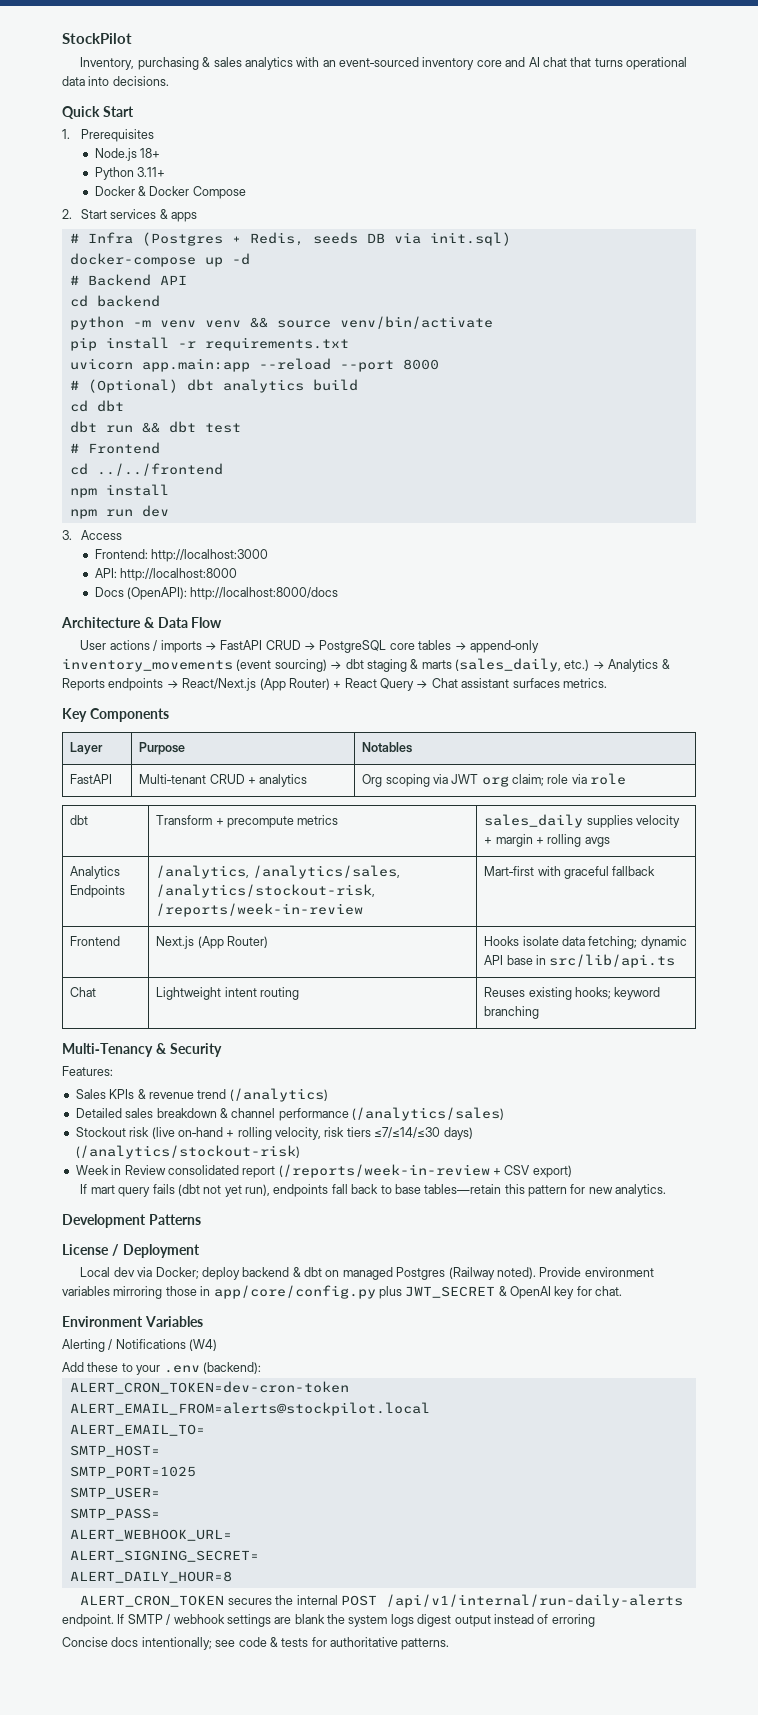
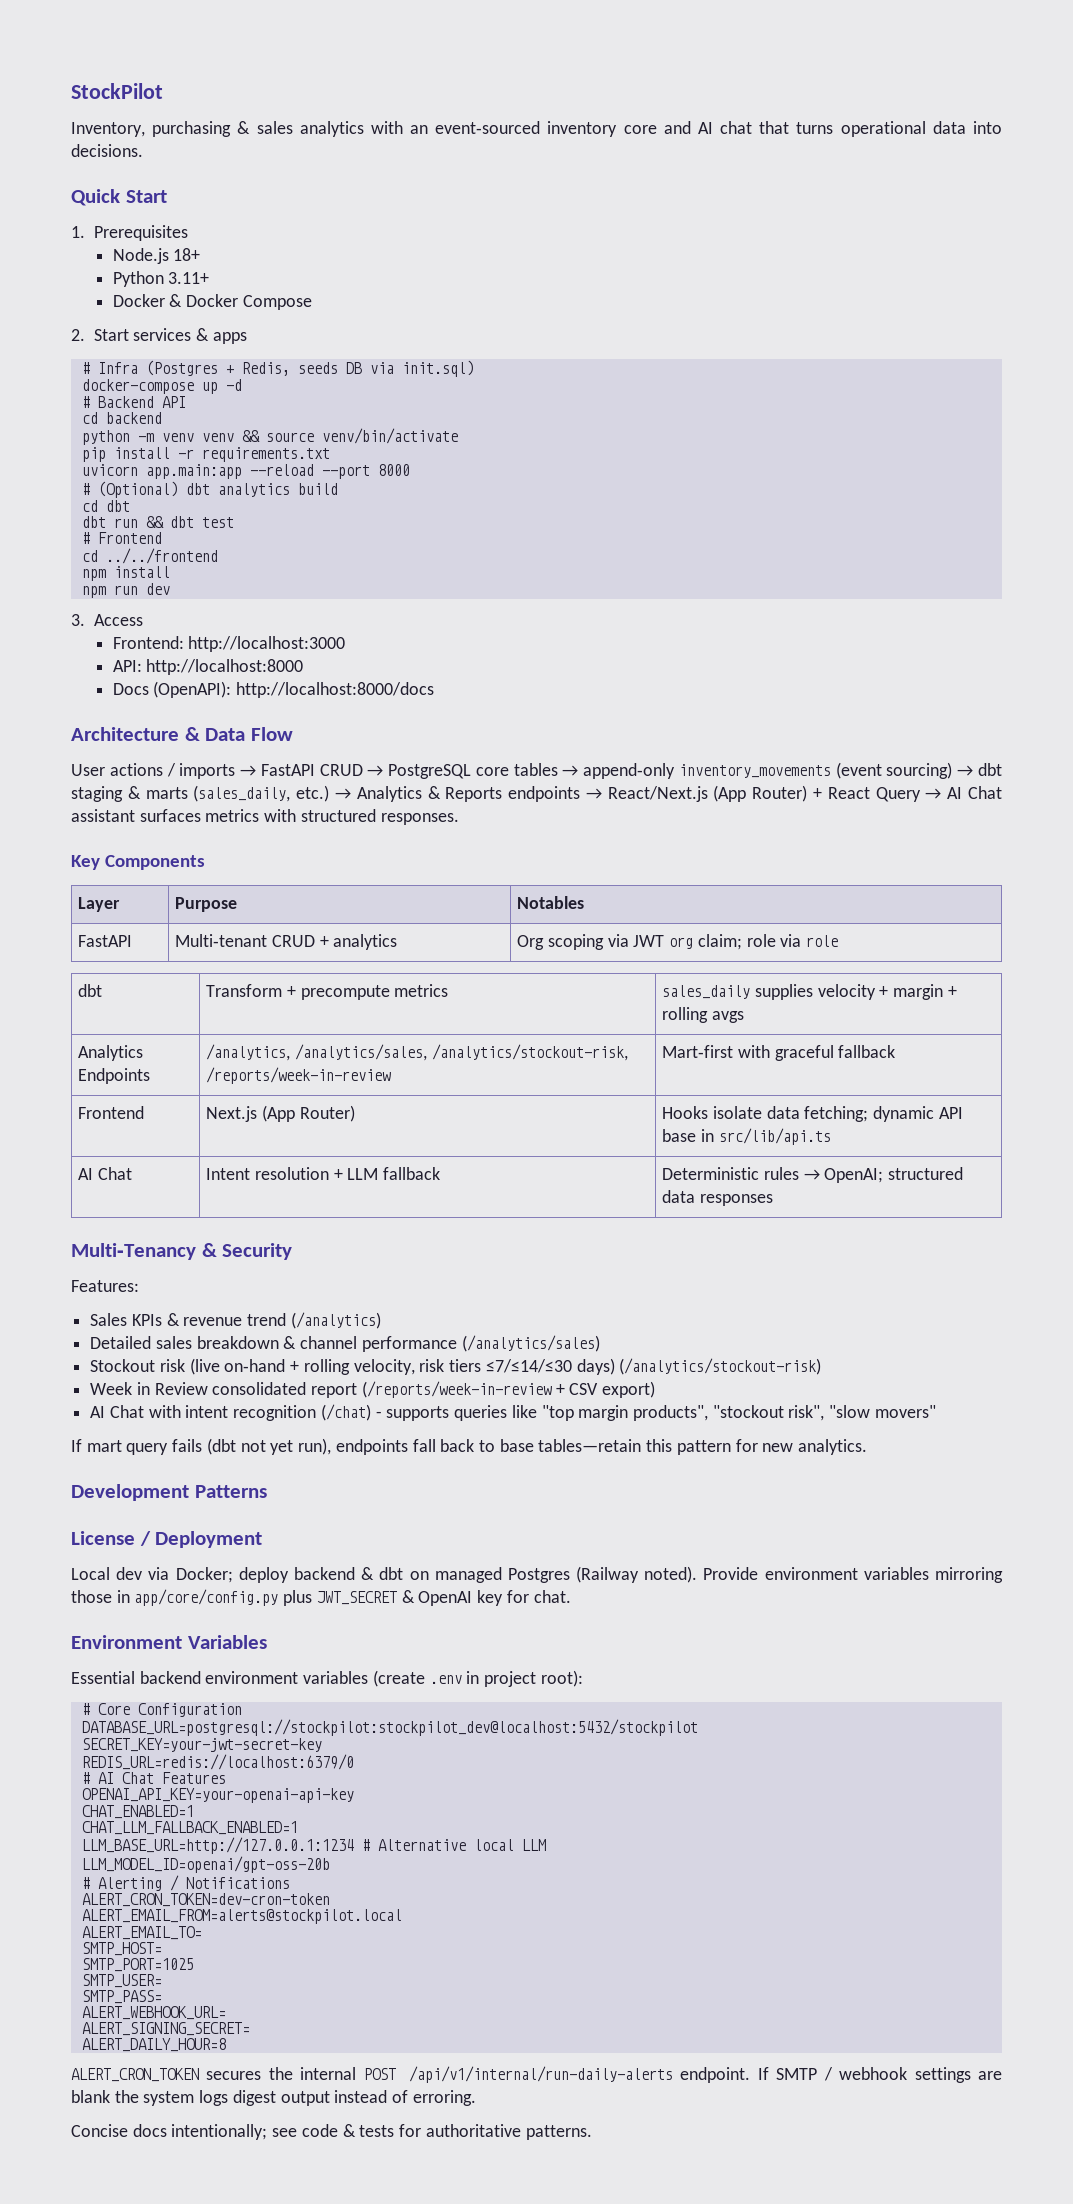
(429, 684) none -> [947,787,963,799] AI
[562,678,607,688] metrics. -> [205,809,459,825] metrics with structured responses.
(676, 961) none -> [78,1168,94,1180] AI
[156,987,299,1000] [484,987,661,1000] [484,1006,540,1019] Lightweight intent routing | Reuses existing hooks; keyword branching -> [206,1167,441,1180] [662,1167,964,1183] [662,1190,773,1206] Intent resolution + LLM fallback | Deterministic rules → OpenAI; structured data responses
(572, 1171) none -> [90,1404,936,1421] // AI Chat with intent recognition (/chat) - supports queries like "top margin products", "stockout risk", "slow movers"
[62,1339,218,1352] [62,1362,261,1375] Alerting / Notifications (W4) // Add these to your .env (backend): -> [71,1670,583,1687] [81,1703,242,1717] [81,1719,698,1736] [81,1738,322,1752] [81,1754,354,1770] [81,1772,226,1784] [81,1788,354,1803] [81,1805,194,1819] [81,1821,298,1835] [81,1837,546,1854] [81,1856,330,1873] [81,1875,290,1891] Essential backend environment variables (create .env in project root): // # Core Configuration // DATABASE_URL=postgresql://stockpilot:stockpilot_dev@localhost:5432/stockpilot // SECRET_KEY=your-jwt-secret-key // REDIS_URL=redis://localhost:6379/0 // # AI Chat Features // OPENAI_API_KEY=your-openai-api-key // CHAT_ENABLED=1 // CHAT_LLM_FALLBACK_ENABLED=1 // LLM_BASE_URL=http://127.0.0.1:1234 # Alternative local LLM // LLM_MODEL_ID=openai/gpt-oss-20b // # Alerting / Notifications
[551,1614,595,1627] erroring -> [412,2090,476,2106] erroring.

